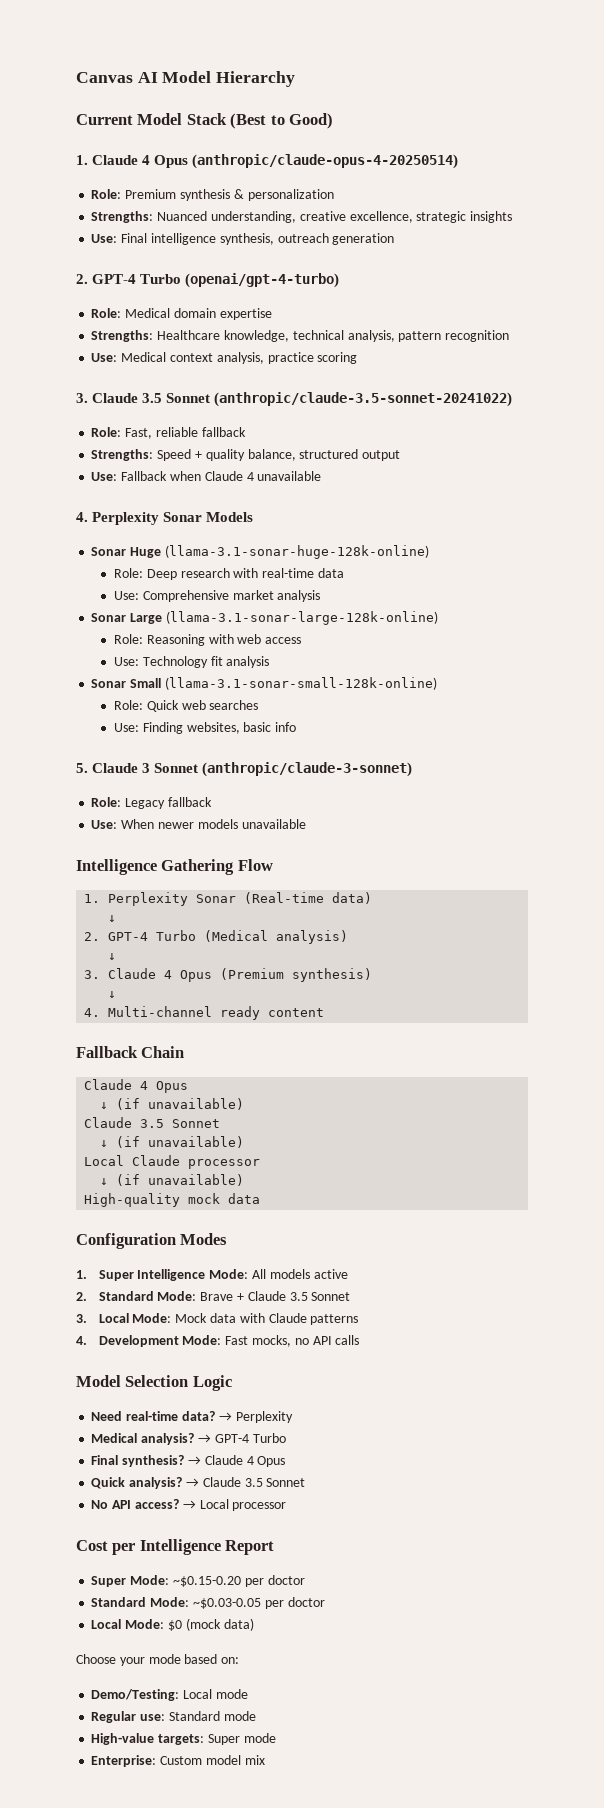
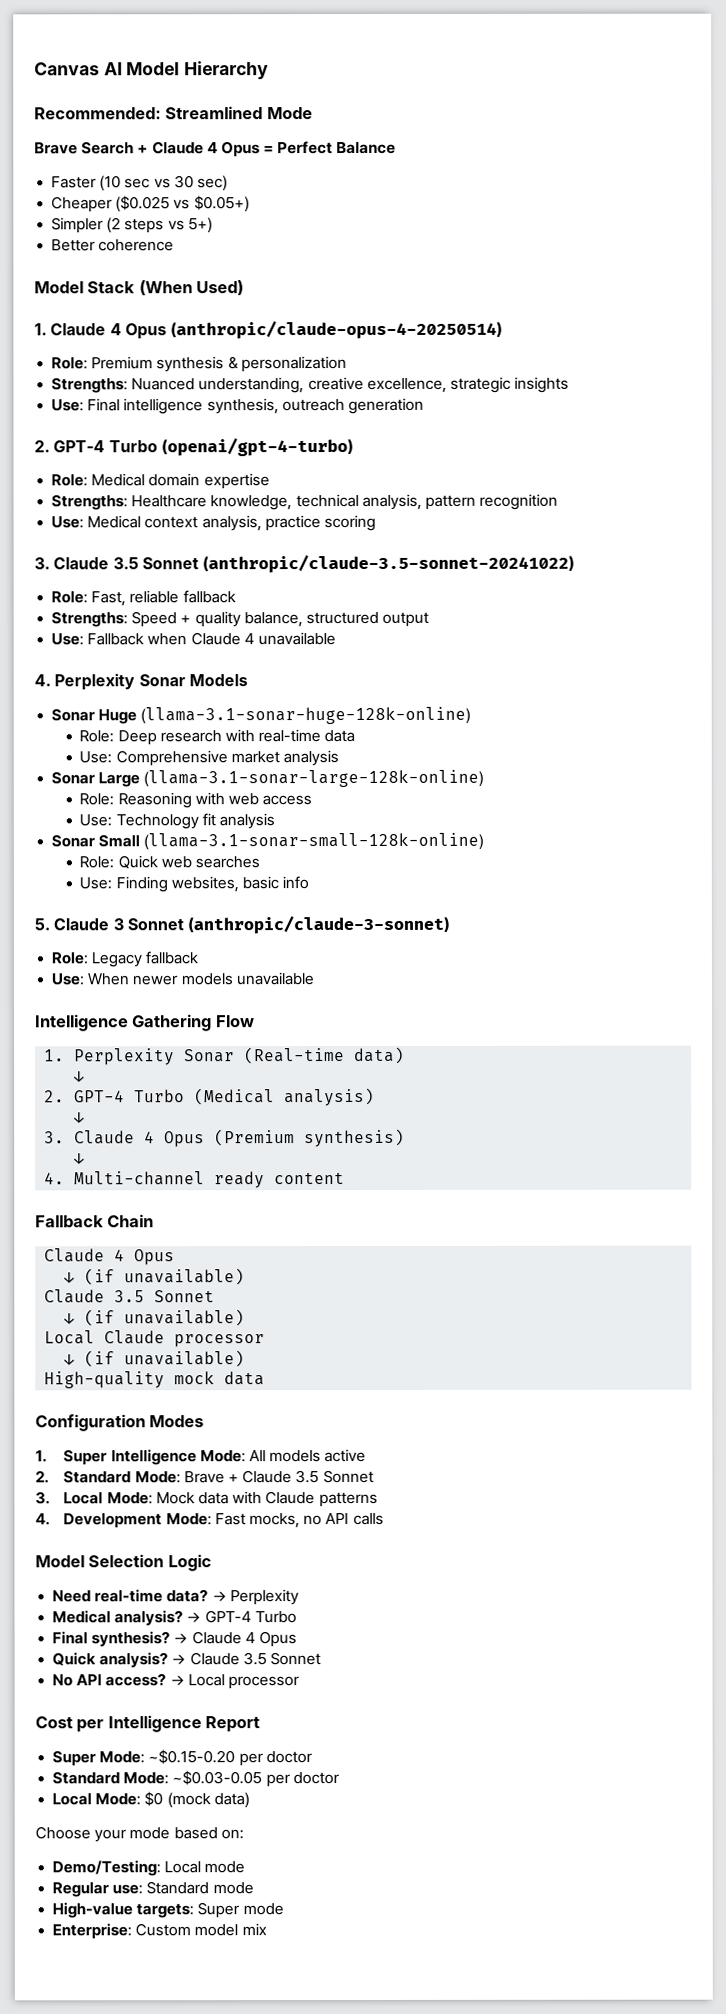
[76,113,334,129] Current Model Stack (Best to Good) -> [34,106,313,120] [34,141,397,158] [51,175,228,192] [51,195,250,213] [51,217,213,234] [51,239,175,252] [34,280,245,296] Recommended: Streamlined Mode // Brave Search + Claude 4 Opus = Perfect Balance // Faster (10 sec vs 30 sec) // Cheaper ($0.025 vs $0.05+) // Simpler (2 steps vs 5+) // Better coherence // Model Stack (When Used)

